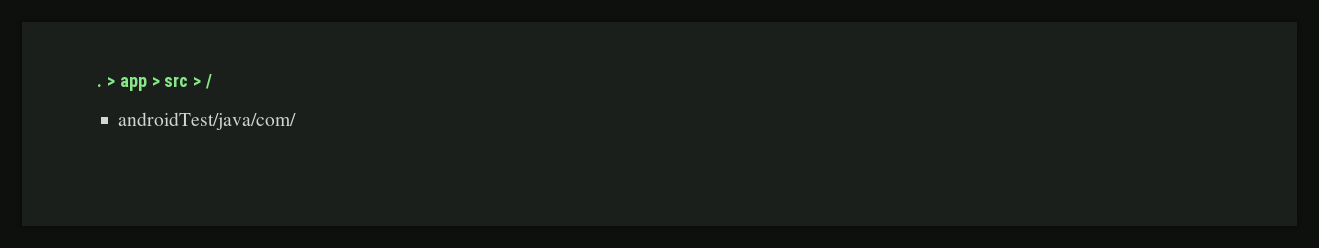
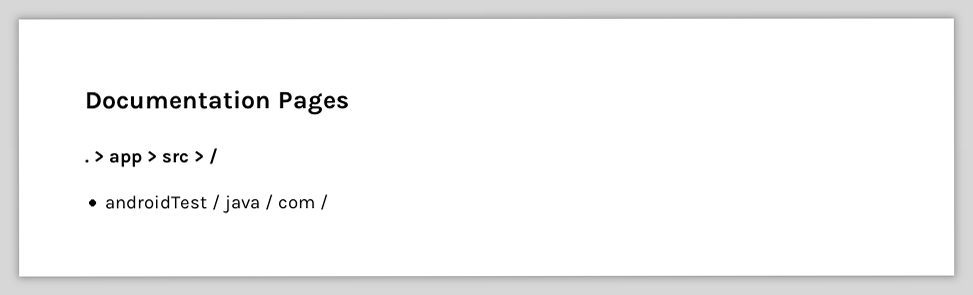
(97, 85) none -> [84,90,349,116] Documentation Pages //
[118,112,297,130] androidTest/java/com/ -> [105,194,330,214] androidTest / java / com /

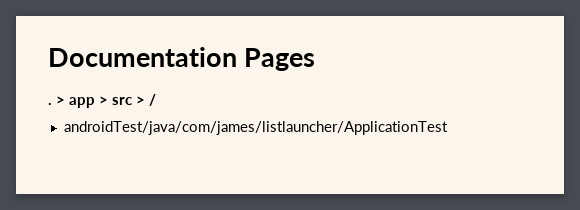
[105,194,330,214] androidTest / java / com / -> [63,121,448,135] androidTest/java/com/james/listlauncher/ApplicationTest

